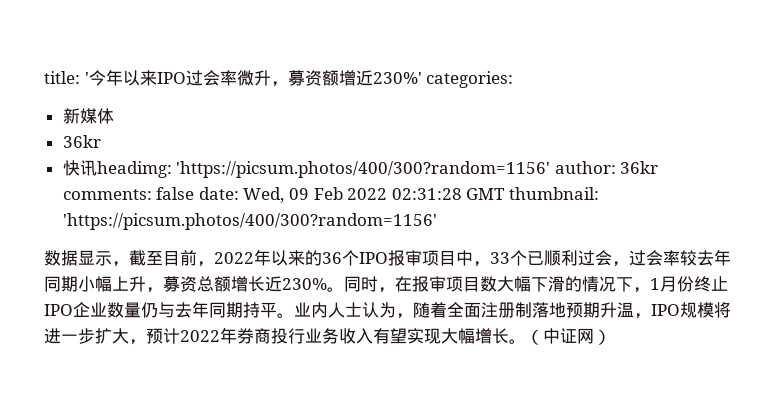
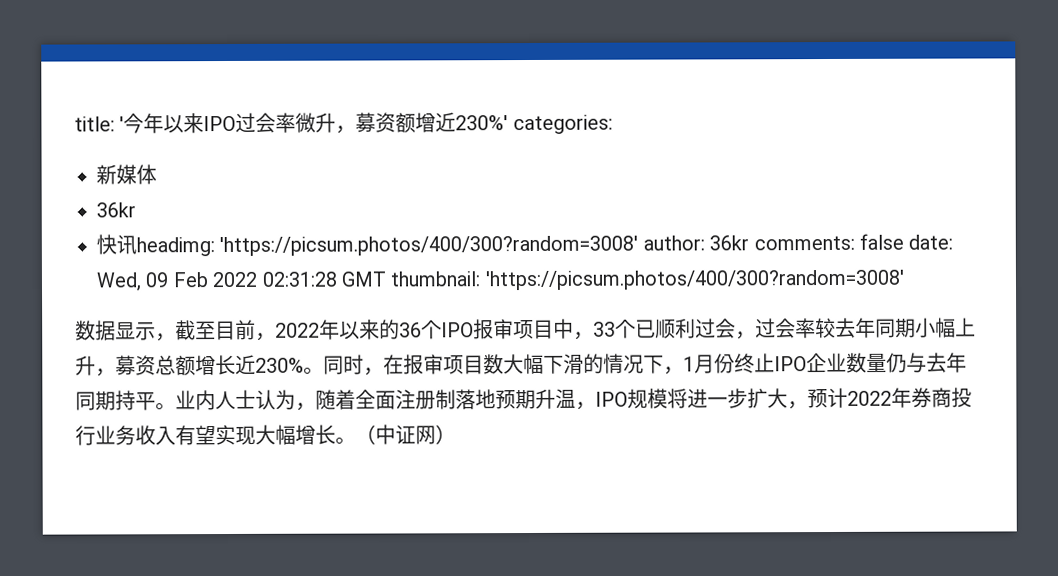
[176,161,551,178] 'https://picsum.photos/400/300?random=1156' -> [219,235,639,257] 'https://picsum.photos/400/300?random=3008'
[62,213,437,230] 'https://picsum.photos/400/300?random=1156' -> [484,269,905,291] 'https://picsum.photos/400/300?random=3008'

